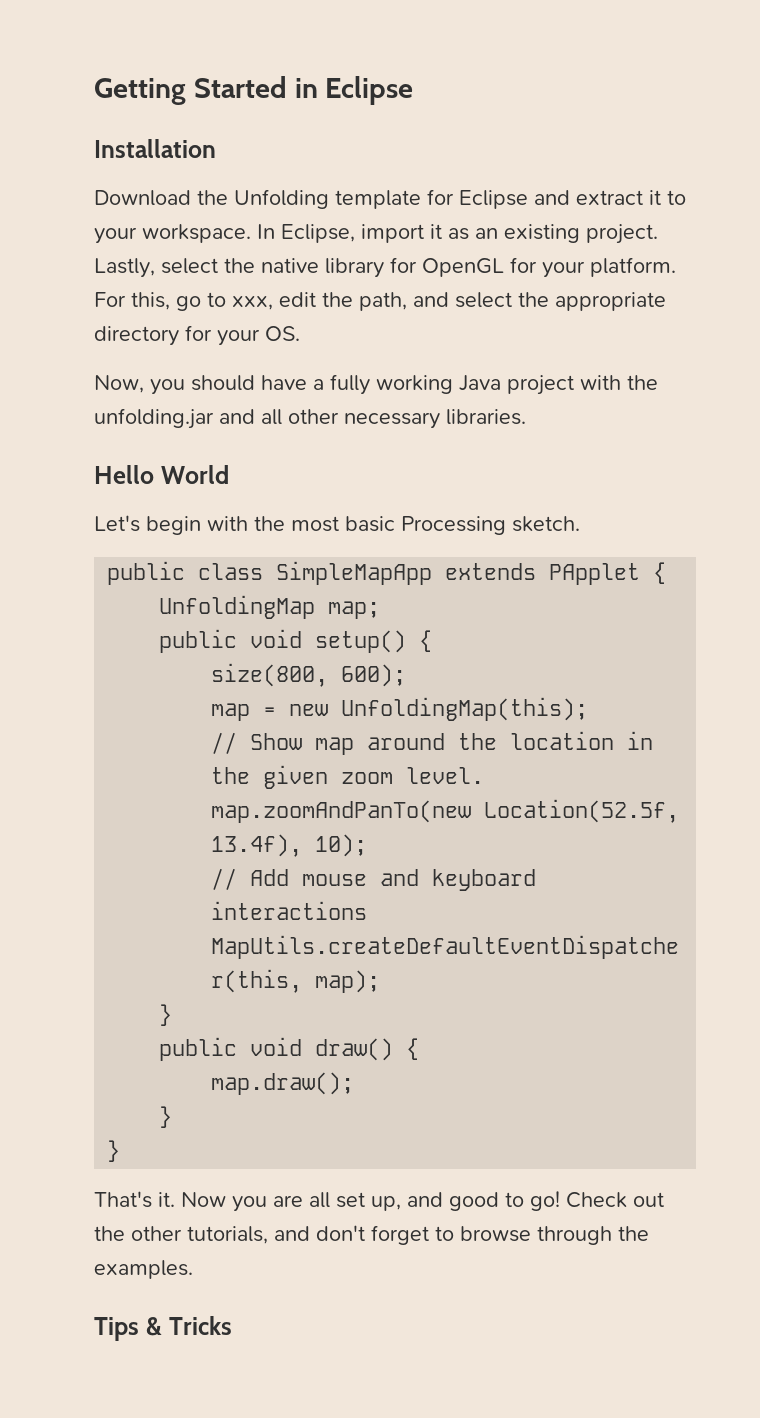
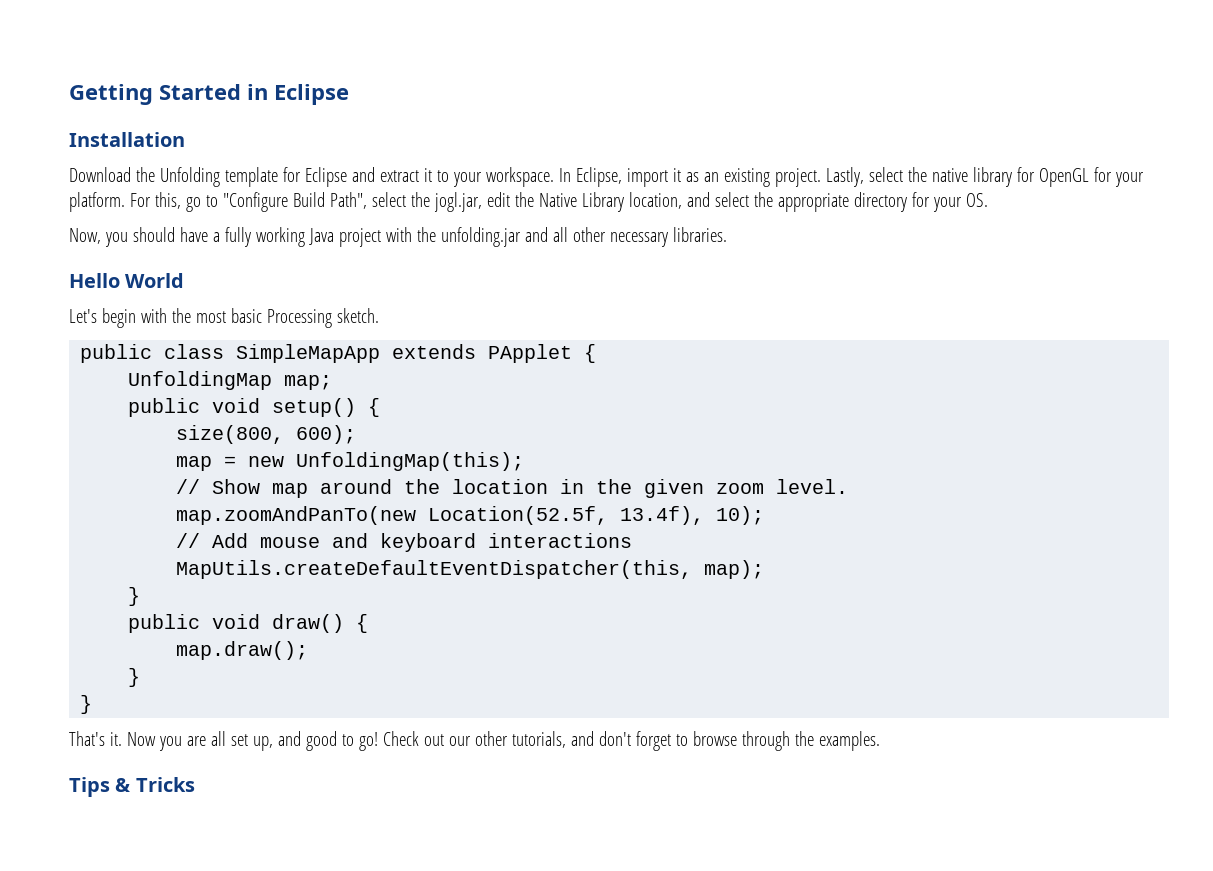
[232,292,407,311] xxx, edit the path, -> [222,192,682,212] "Configure Build Path", select the jogl.jar, edit the Native Library location,
[94,1226,125,1241] the -> [448,736,471,746] our

